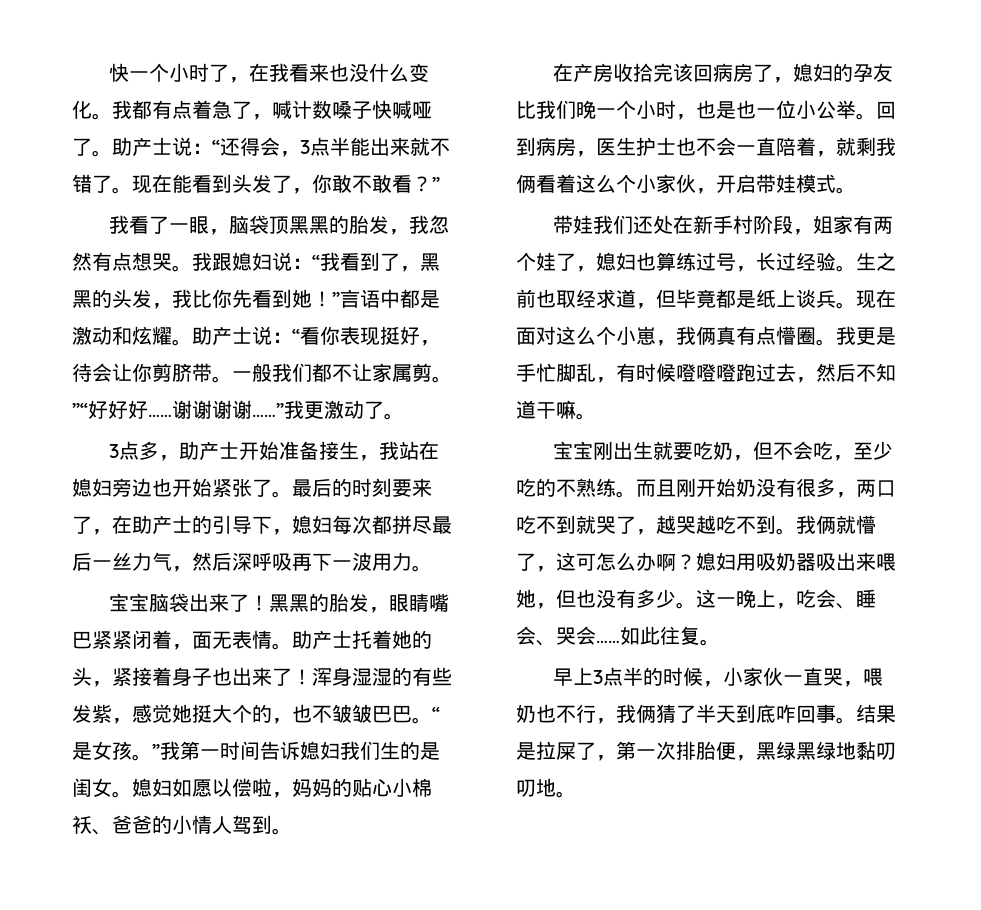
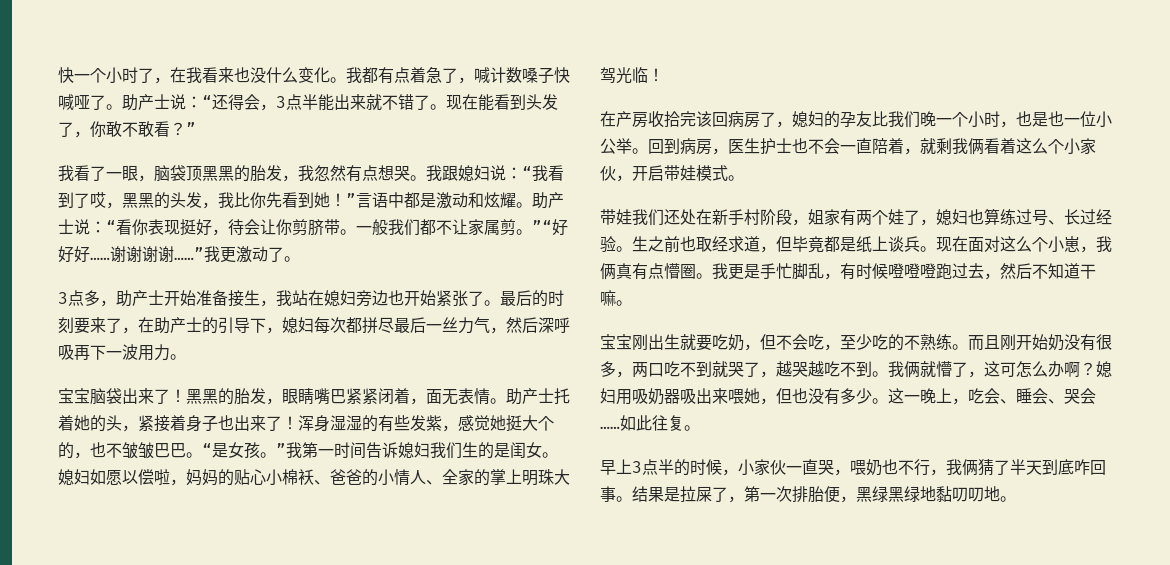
(400, 262) none -> [90,192,106,208] 哎
[232,815,292,835] 驾到。 -> [426,469,570,486] [600,67,664,84] 、全家的掌上明珠大驾光临！
[736,266,756,272] ， -> [1048,220,1064,225] 、

